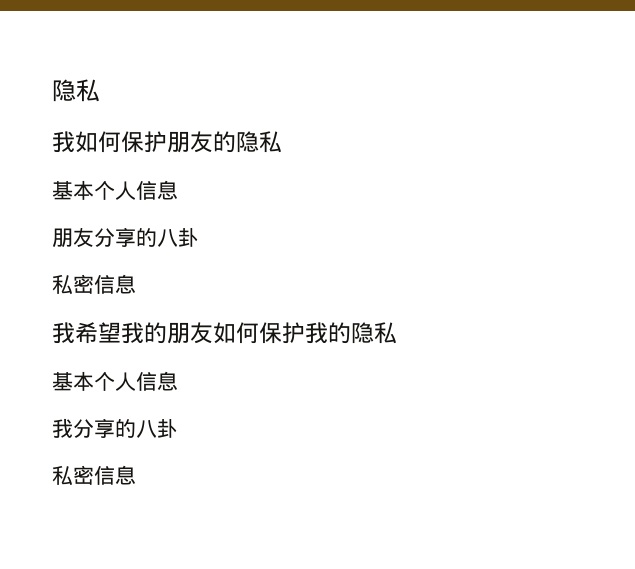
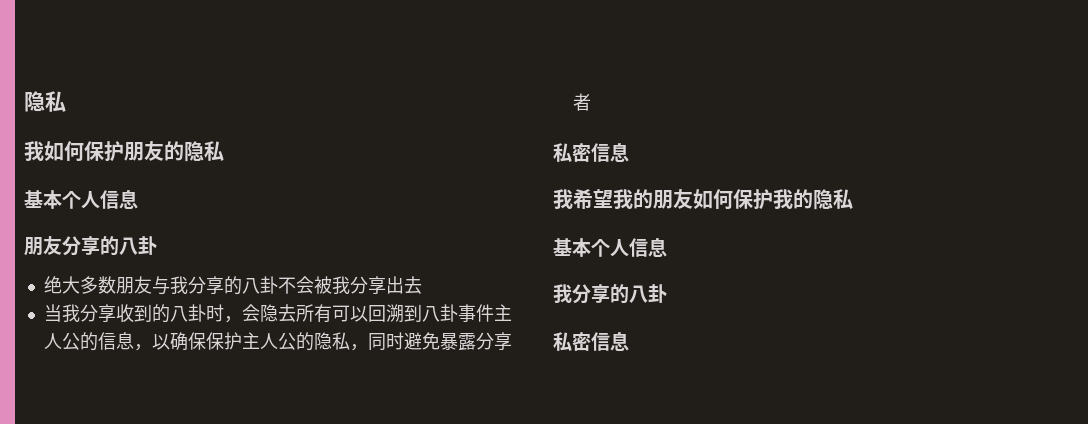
(199, 237) none -> [43,276,422,295] [43,304,512,323] [43,332,512,351] [572,93,591,111] // 绝大多数朋友与我分享的八卦不会被我分享出去 // 当我分享收到的八卦时，会隐去所有可以回溯到八卦事件主人公的信息，以确保保护主人公的隐私，同时避免暴露分享者

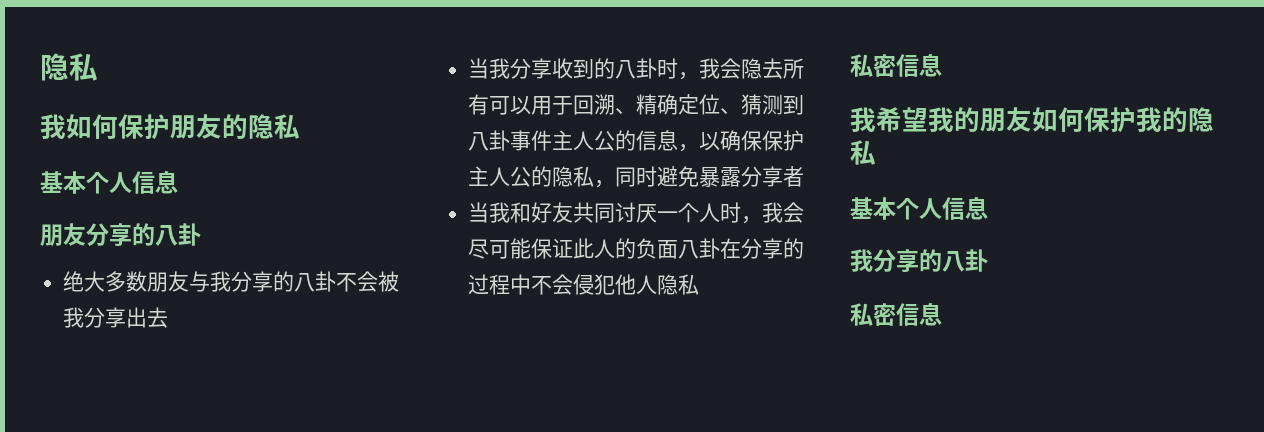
(242, 319) none -> [699,58,721,79] 我
[367,304,404,322] 回溯 -> [531,94,784,115] 用于回溯、精确定位、猜测
(591, 102) none -> [468,202,805,224] [468,238,805,259] [468,274,700,295] // 当我和好友共同讨厌一个人时，我会尽可能保证此人的负面八卦在分享的过程中不会侵犯他人隐私

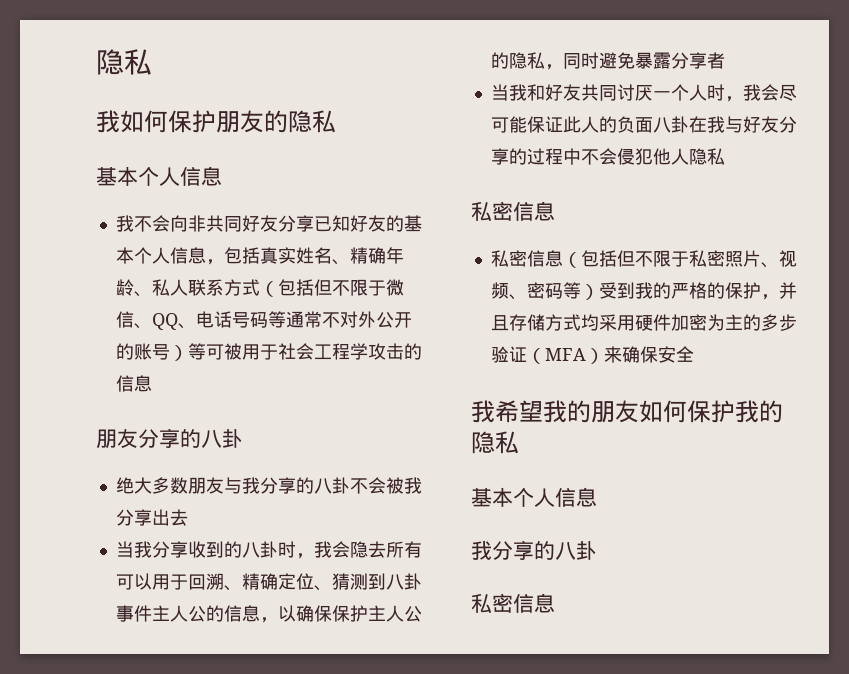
(178, 182) none -> [115,215,422,232] [115,247,404,265] [115,279,404,297] [115,311,412,330] [115,343,422,361] [115,375,152,392] // 我不会向非共同好友分享已知好友的基本个人信息，包括真实姓名、精确年龄、私人联系方式（包括但不限于微信、QQ、电话号码等通常不对外公开的账号）等可被用于社会工程学攻击的信息
(742, 248) none -> [706,116,779,133] 我与好友
(942, 65) none -> [490,250,797,268] [490,282,797,300] [490,314,797,331] [490,346,694,364] // 私密信息（包括但不限于私密照片、视频、密码等）受到我的严格的保护，并且存储方式均采用硬件加密为主的多步验证（MFA）来确保安全

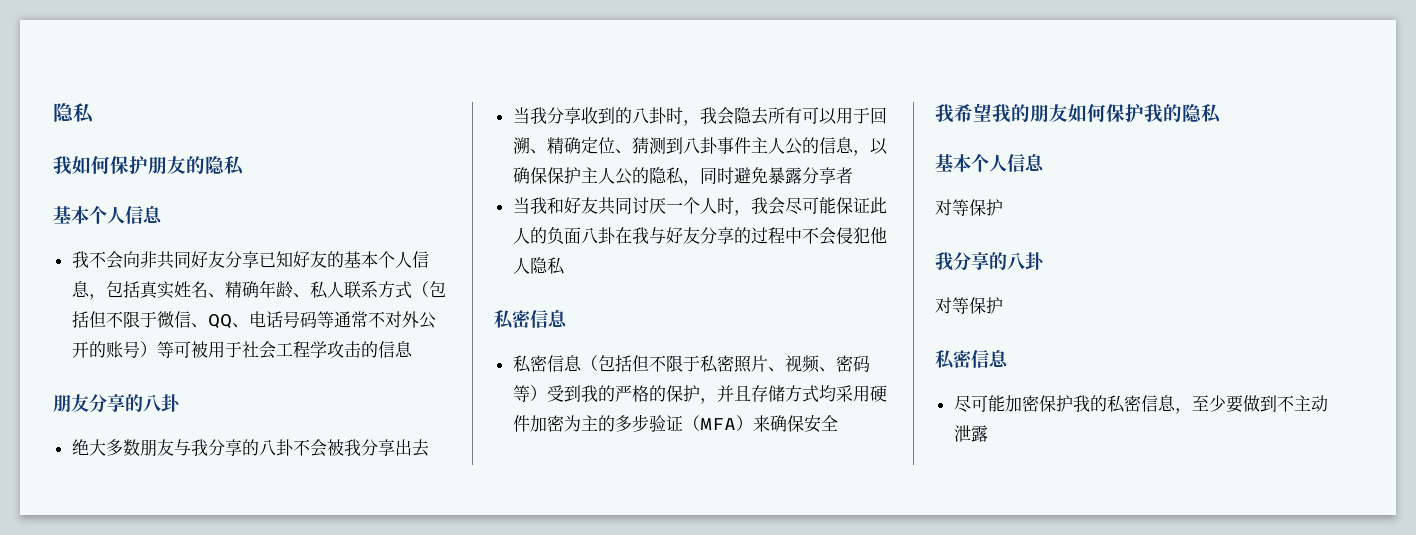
[471,540,597,560] [471,593,555,613] // 我分享的八卦 // 私密信息 -> [935,199,1003,216] [935,252,1045,271] [935,297,1003,314] [935,350,1009,370] [953,395,1328,414] [953,425,988,442] // 对等保护 // 我分享的八卦 // 对等保护 // 私密信息 // 尽可能加密保护我的私密信息，至少要做到不主动泄露

